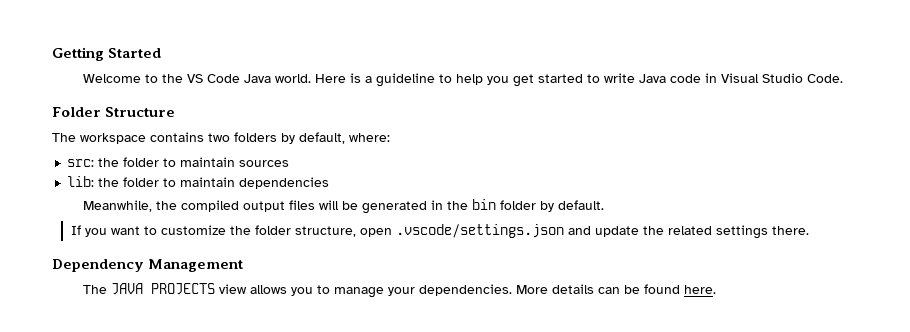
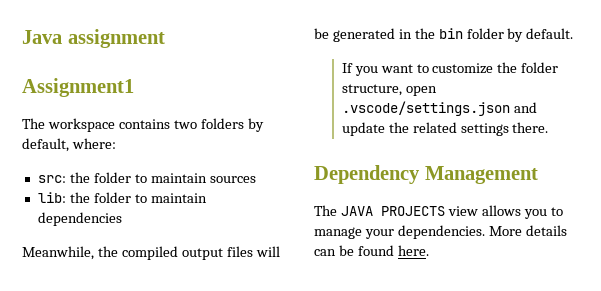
[52,47,162,61] [82,73,843,87] [52,107,176,117] Getting Started // Welcome to the VS Code Java world. Here is a guideline to help you get started to write Java code in Visual Studio Code. // Folder Structure -> [22,29,165,48] [22,78,134,97] Java assignment // Assignment1

